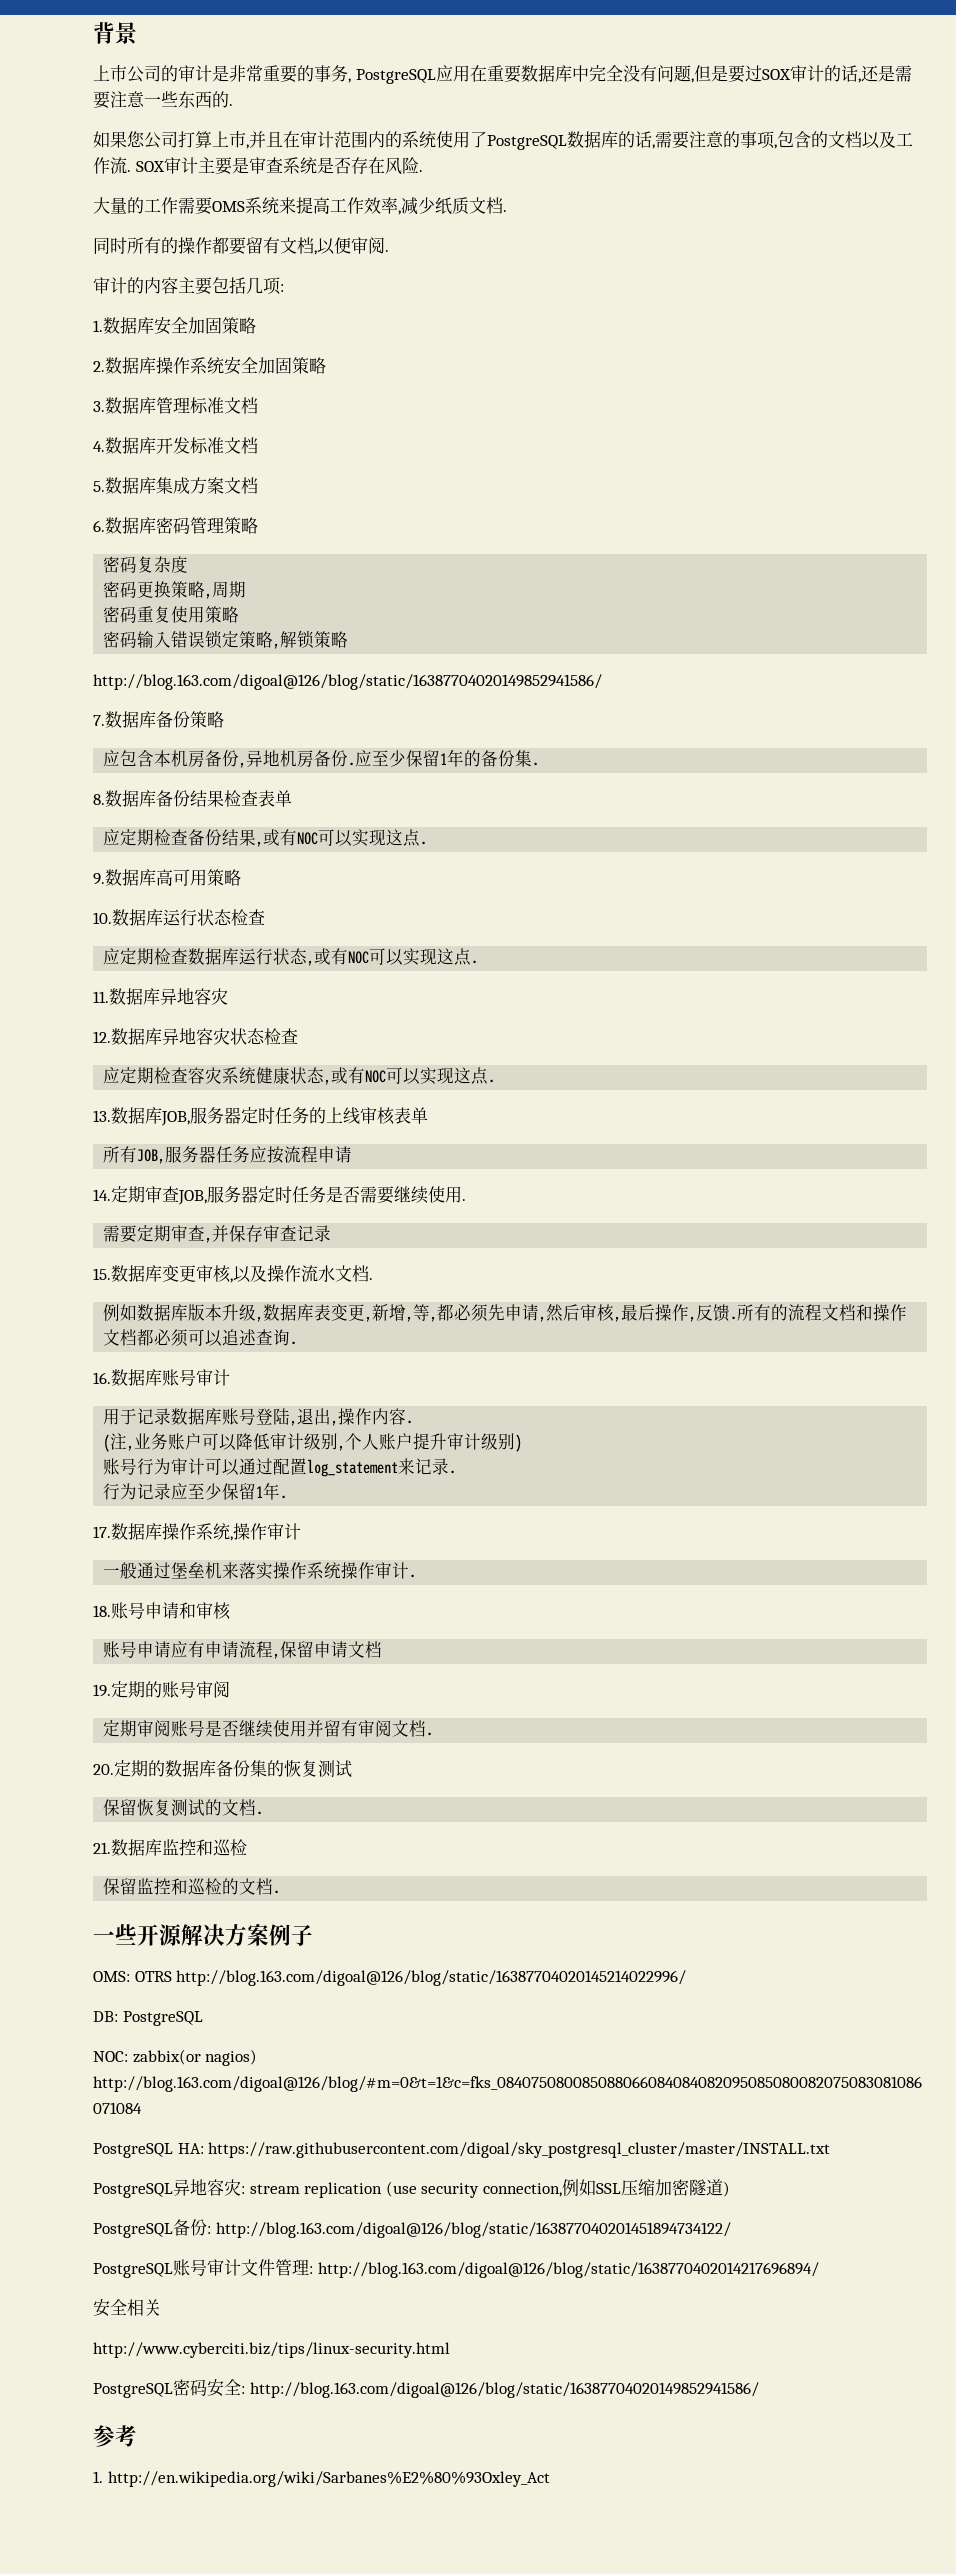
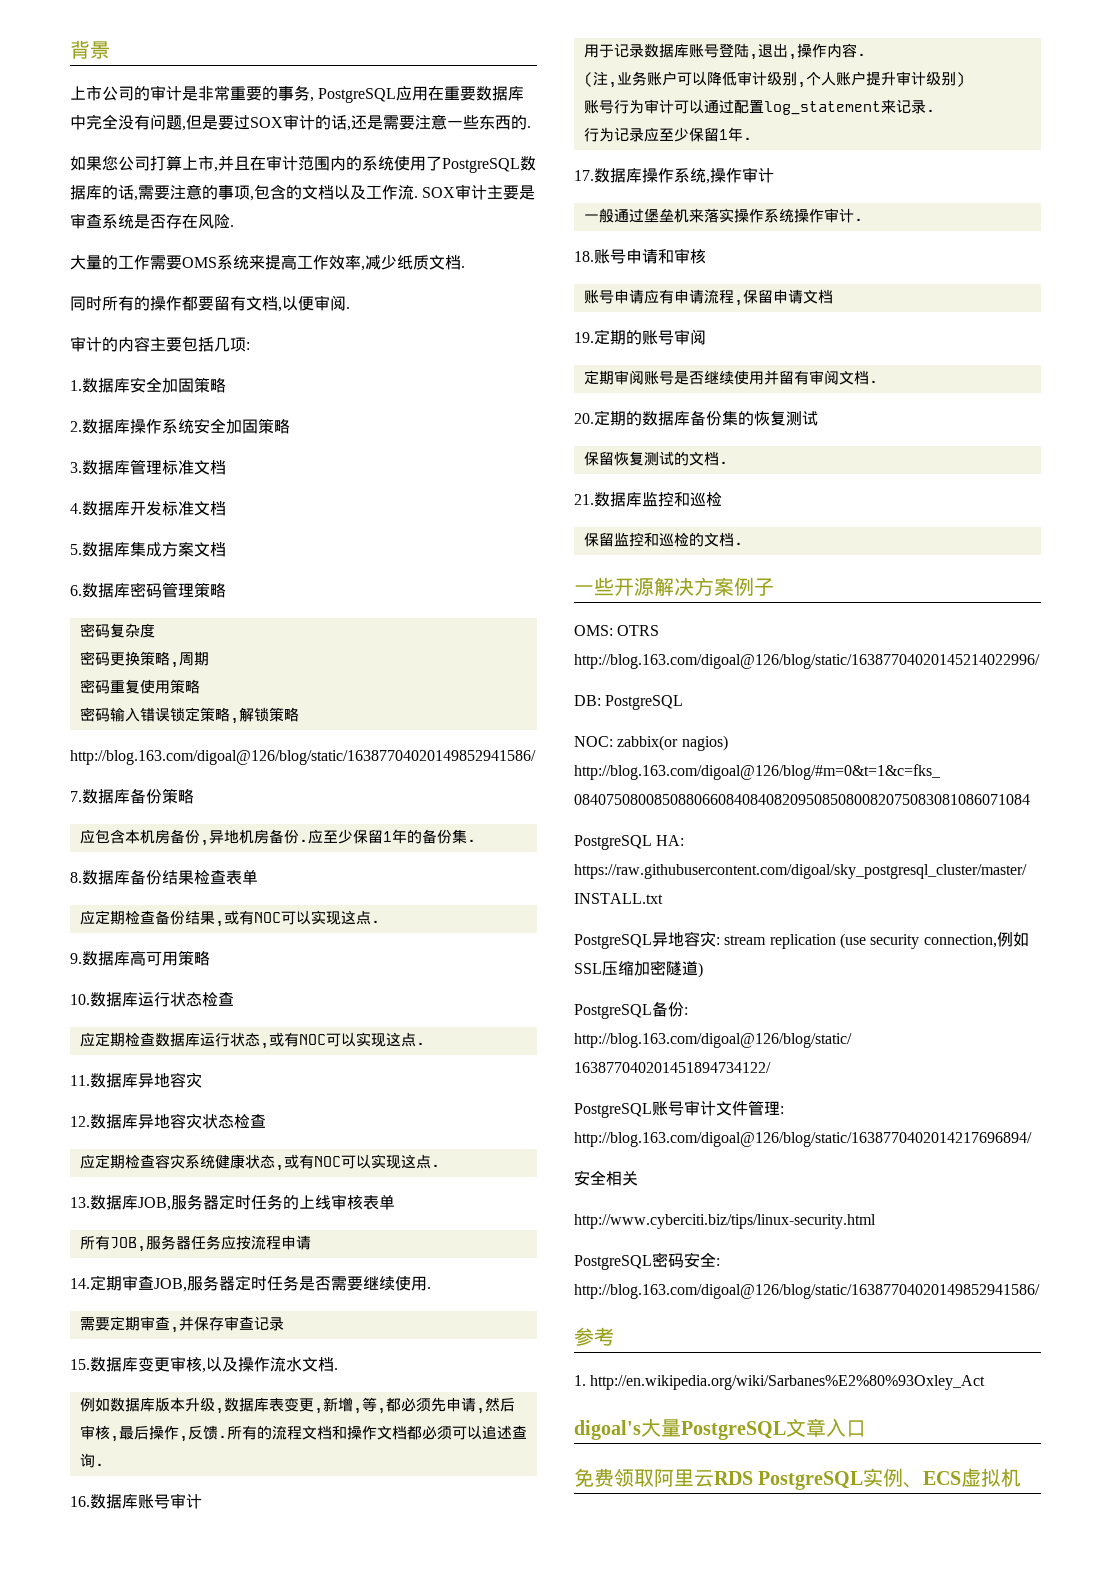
(550, 2479) none -> [574,1418,866,1440] [574,1468,1022,1490] // digoal's大量PostgreSQL文章入口 // 免费领取阿里云RDS PostgreSQL实例、ECS虚拟机

